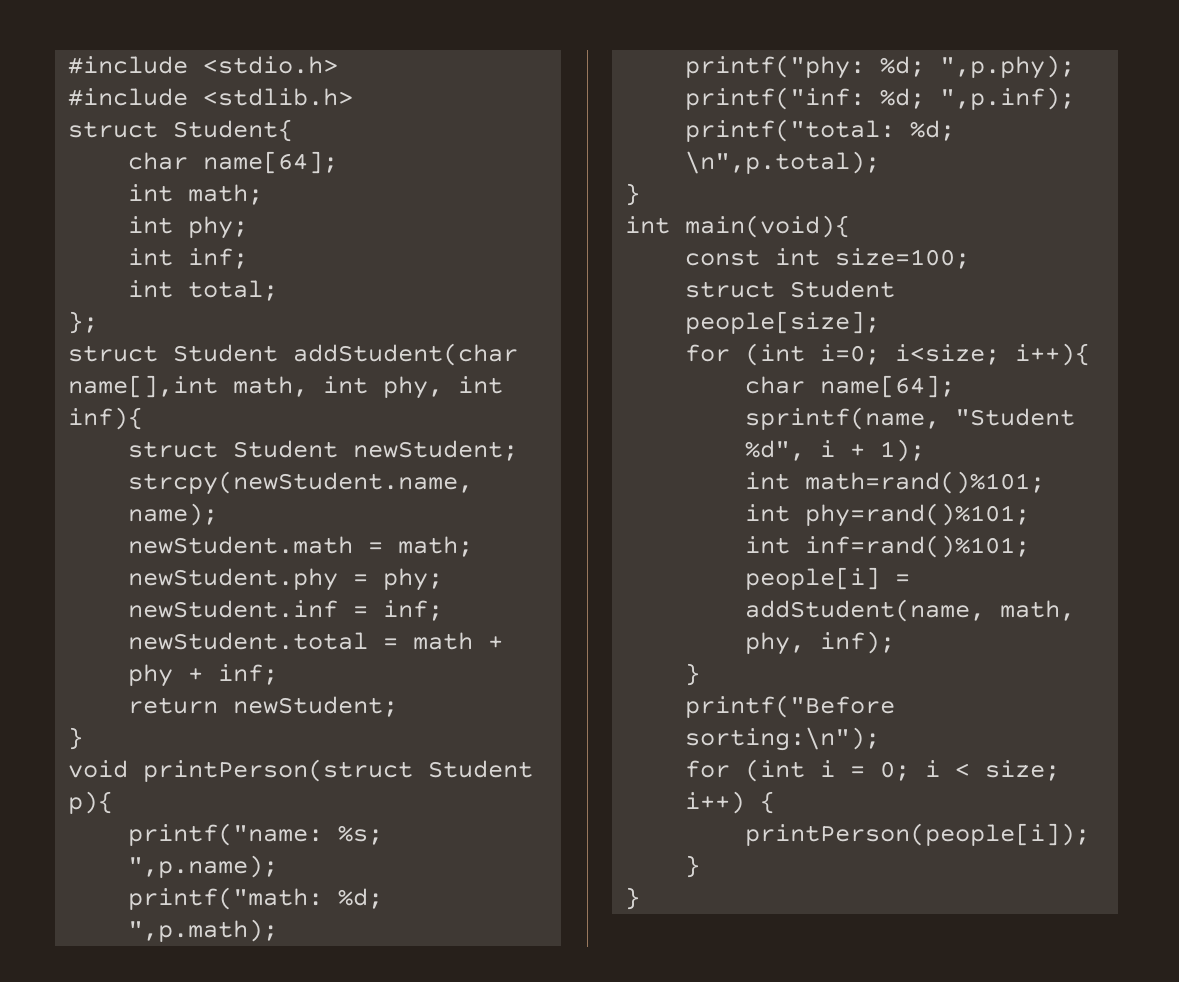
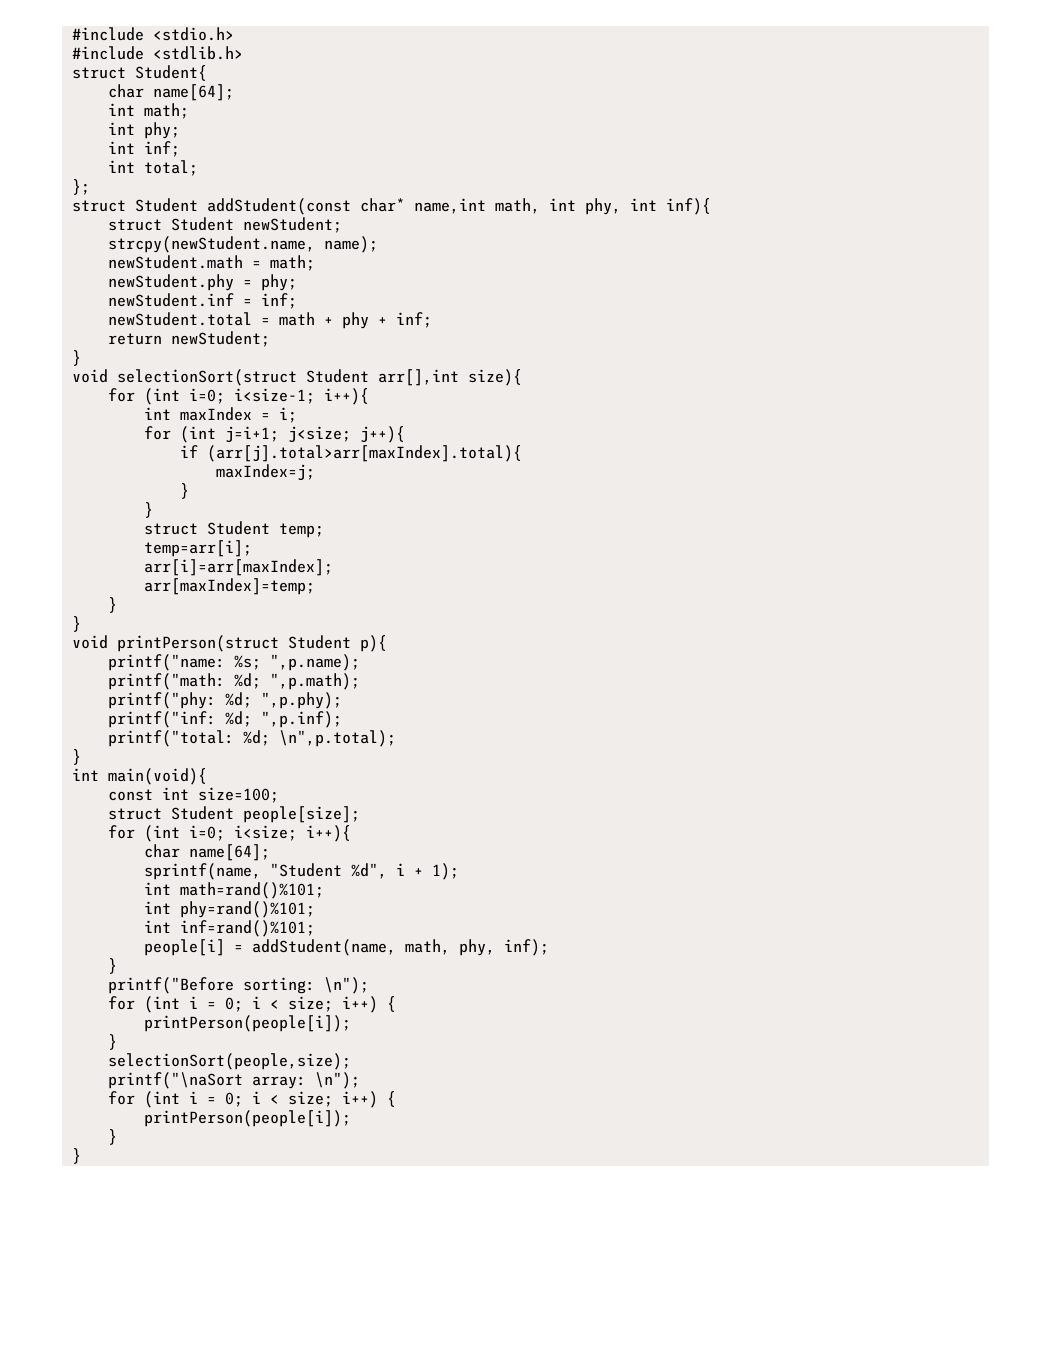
[293,343,519,366] [68,375,219,398] addStudent(char name[],int -> [206,198,486,215] addStudent(const char* name,int
(84, 738) none -> [71,369,522,386] [107,388,369,405] [143,407,297,423] [143,426,405,443] [179,445,522,462] [215,464,315,481] [179,483,189,499] [143,502,153,518] [143,521,324,538] [143,540,252,557] [143,559,333,576] [143,578,315,595] [107,597,117,613] [71,616,81,632] // void selectionSort(struct Student arr[],int size){ // for (int i=0; i<size-1; i++){ // int maxIndex = i; // for (int j=i+1; j<size; j++){ // if (arr[j].total>arr[maxIndex].total){ // maxIndex=j; // } // } // struct Student temp; // temp=arr[i]; // arr[i]=arr[maxIndex]; // arr[maxIndex]=temp; // } // }
[685,727,881,751] sorting:\n"); -> [242,977,369,994] [107,996,396,1013] [143,1015,351,1032] [107,1034,117,1050] [107,1053,351,1070] [107,1072,360,1089] sorting: \n"); // for (int i = 0; i < size; i++) { // printPerson(people[i]); // } // selectionSort(people,size); // printf("\naSort array: \n");

